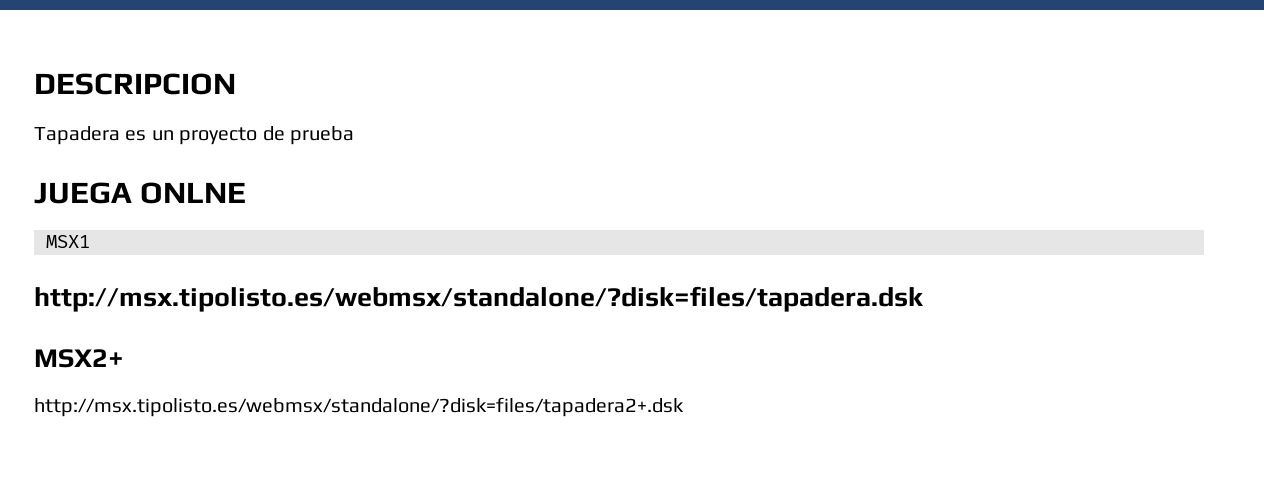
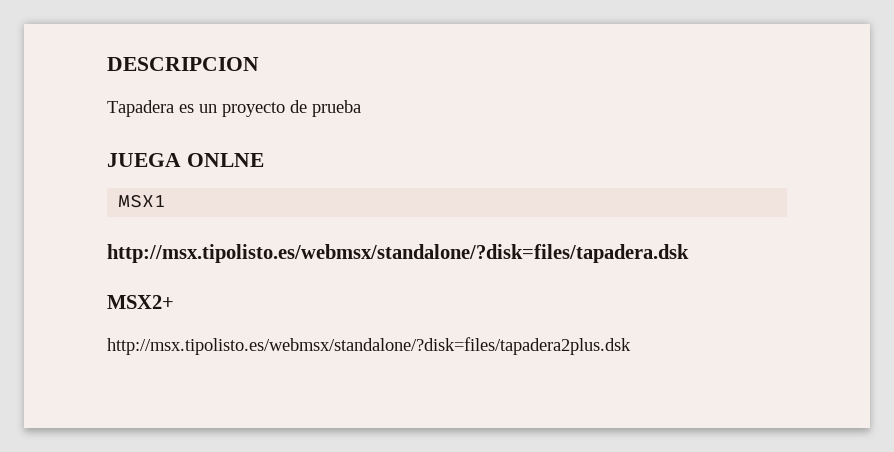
[34,397,684,417] http://msx.tipolisto.es/webmsx/standalone/?disk=files/tapadera2+.dsk -> [107,337,631,355] http://msx.tipolisto.es/webmsx/standalone/?disk=files/tapadera2plus.dsk

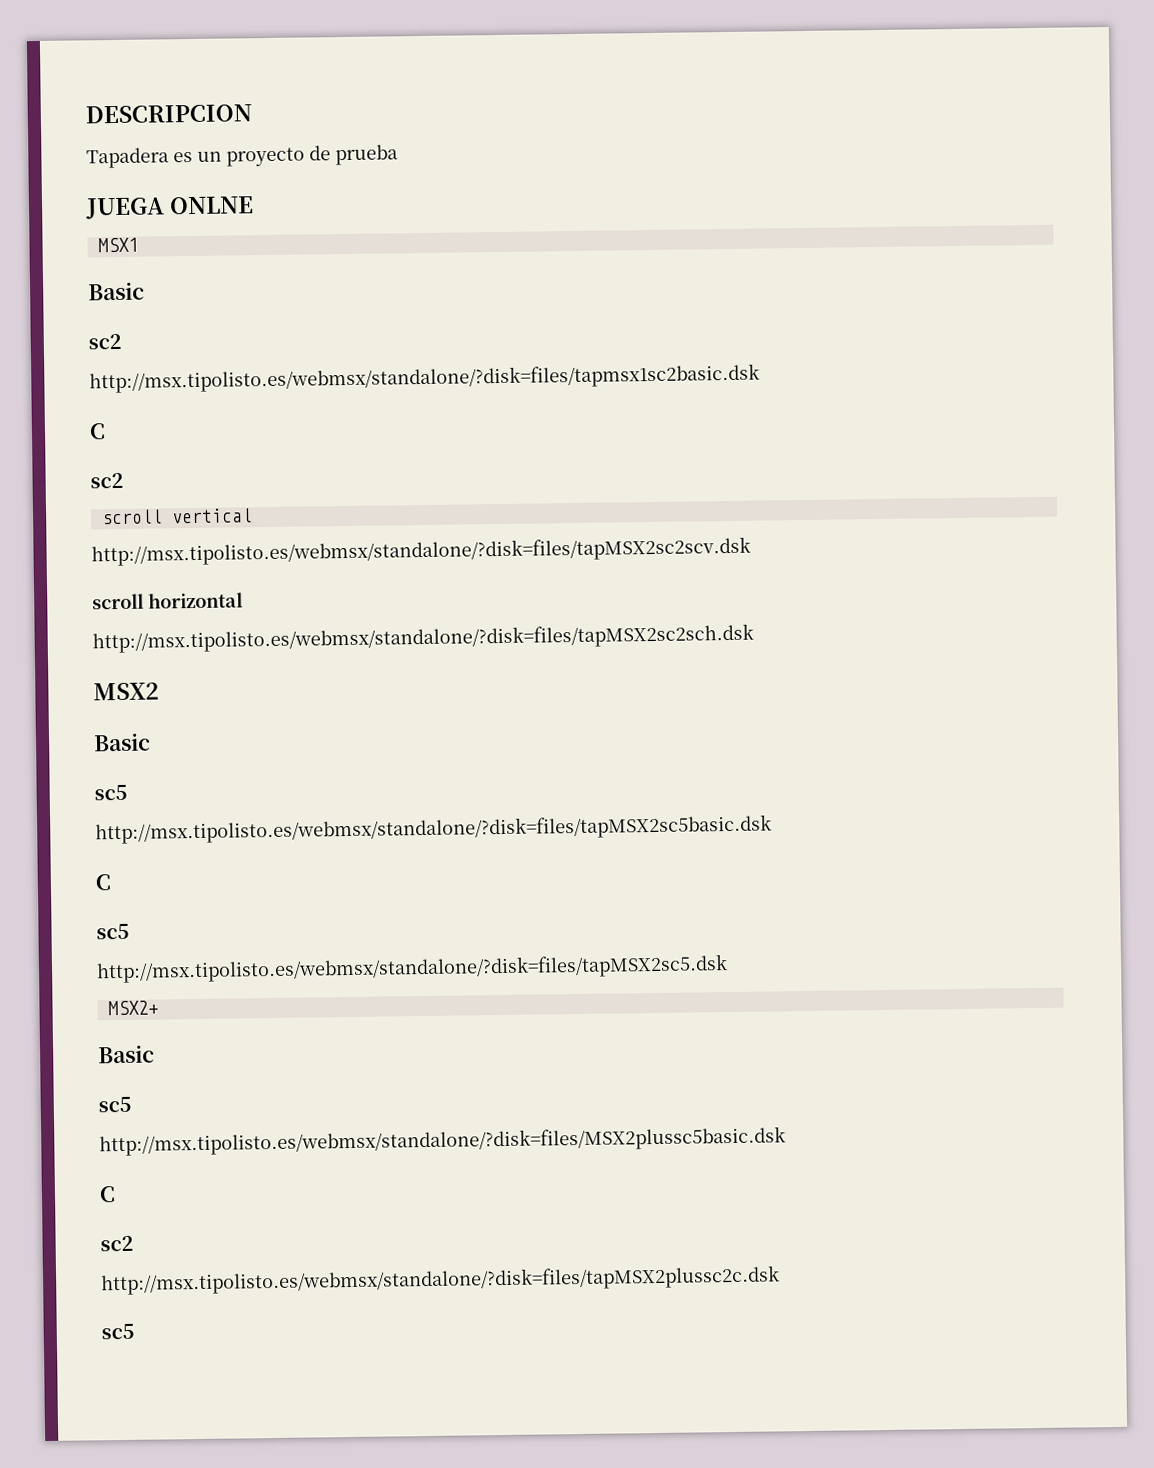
[107,244,689,263] [107,295,174,309] [107,337,631,355] http://msx.tipolisto.es/webmsx/standalone/?disk=files/tapadera.dsk // MSX2+ // http://msx.tipolisto.es/webmsx/standalone/?disk=files/tapadera2plus.dsk -> [88,281,145,301] [88,333,122,350] [89,363,760,394] [89,423,106,440] [90,472,124,489] [101,508,253,525] [91,536,751,567] [92,592,243,610] [92,623,754,654] [93,682,159,701] [93,732,151,752] [94,784,128,801] [95,814,772,845] [95,874,112,891] [96,923,130,940] [96,954,728,984] [107,1000,159,1016] [98,1044,155,1064] [98,1096,132,1113] [99,1126,786,1157] [99,1186,116,1203] [100,1235,134,1252] [101,1265,780,1296] [101,1323,135,1340] Basic // sc2 // http://msx.tipolisto.es/webmsx/standalone/?disk=files/tapmsx1sc2basic.dsk // C // sc2 // scroll vertical // http://msx.tipolisto.es/webmsx/standalone/?disk=files/tapMSX2sc2scv.dsk // scroll horizontal // http://msx.tipolisto.es/webmsx/standalone/?disk=files/tapMSX2sc2sch.dsk // MSX2 // Basic // sc5 // http://msx.tipolisto.es/webmsx/standalone/?disk=files/tapMSX2sc5basic.dsk // C // sc5 // http://msx.tipolisto.es/webmsx/standalone/?disk=files/tapMSX2sc5.dsk // MSX2+ // Basic // sc5 // http://msx.tipolisto.es/webmsx/standalone/?disk=files/MSX2plussc5basic.dsk // C // sc2 // http://msx.tipolisto.es/webmsx/standalone/?disk=files/tapMSX2plussc2c.dsk // sc5

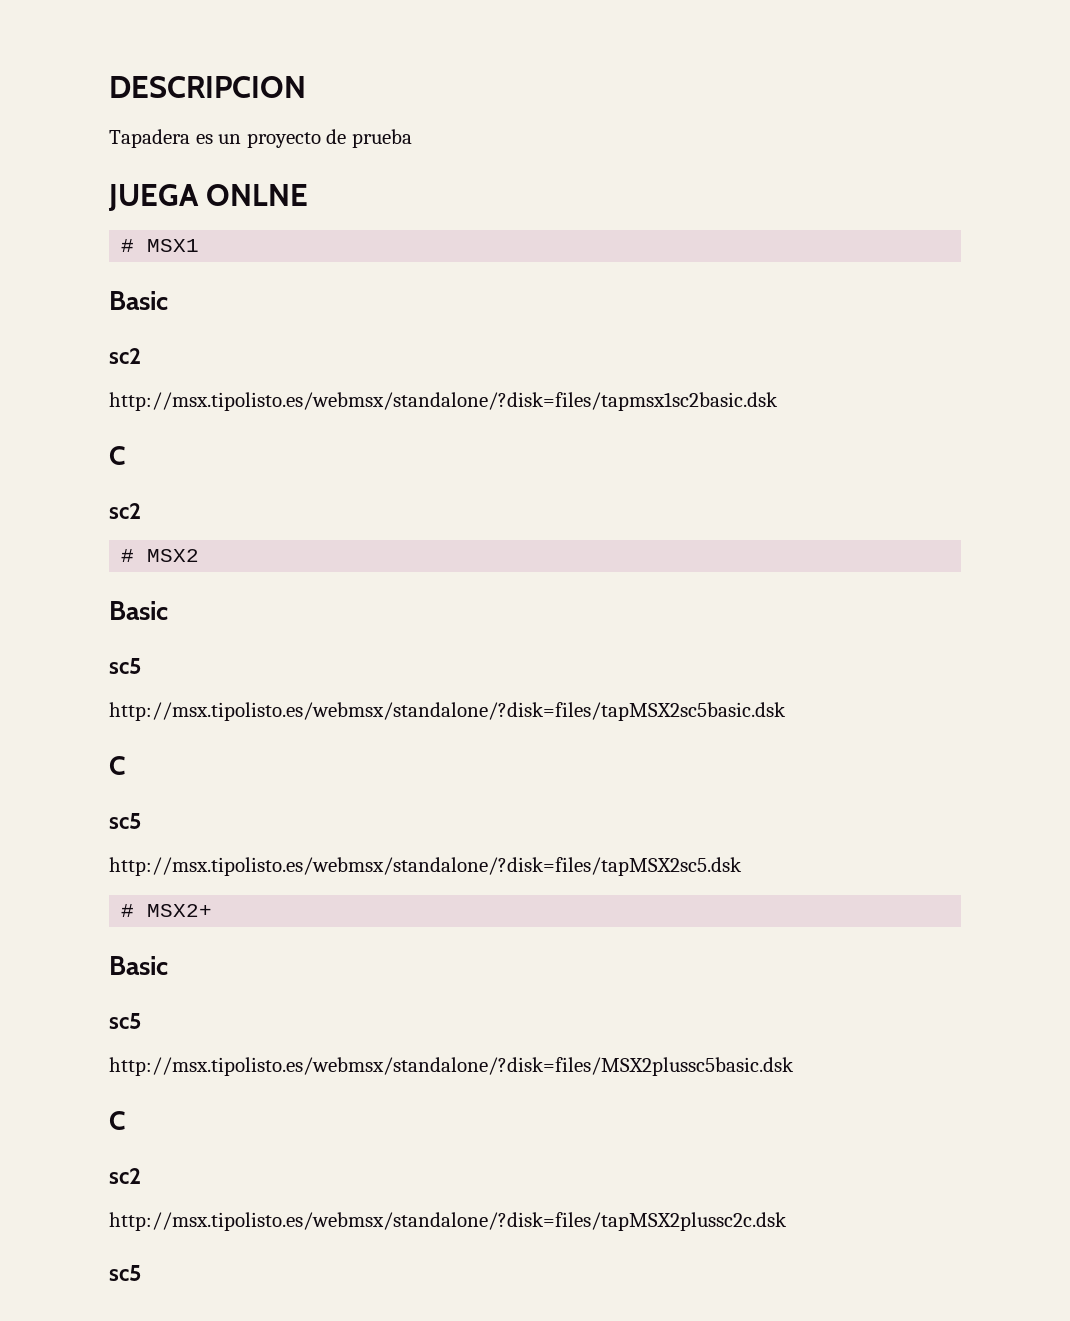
(255, 205) none -> [121,239,135,252] #
[101,508,253,525] [91,536,751,567] [92,592,243,610] [92,623,754,654] scroll vertical // http://msx.tipolisto.es/webmsx/standalone/?disk=files/tapMSX2sc2scv.dsk // scroll horizontal // http://msx.tipolisto.es/webmsx/standalone/?disk=files/tapMSX2sc2sch.dsk // -> [121,549,135,562] #
(728, 969) none -> [121,904,135,917] #

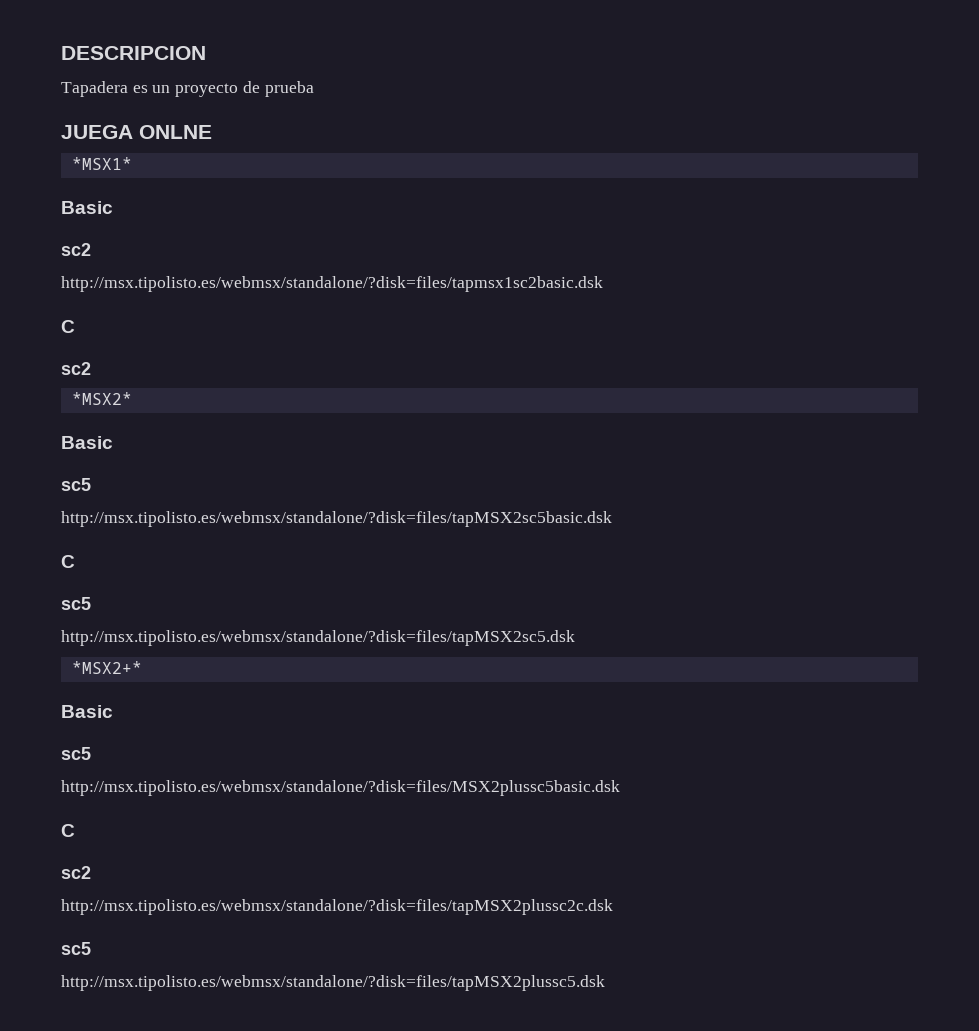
[121,239,200,252] # MSX1 -> [71,157,132,170] *MSX1*
[121,549,200,562] # MSX2 -> [71,392,132,405] *MSX2*
[121,904,213,917] # MSX2+ -> [71,661,142,674] *MSX2+*
(141, 1273) none -> [61,975,605,991] // http://msx.tipolisto.es/webmsx/standalone/?disk=files/tapMSX2plussc5.dsk

